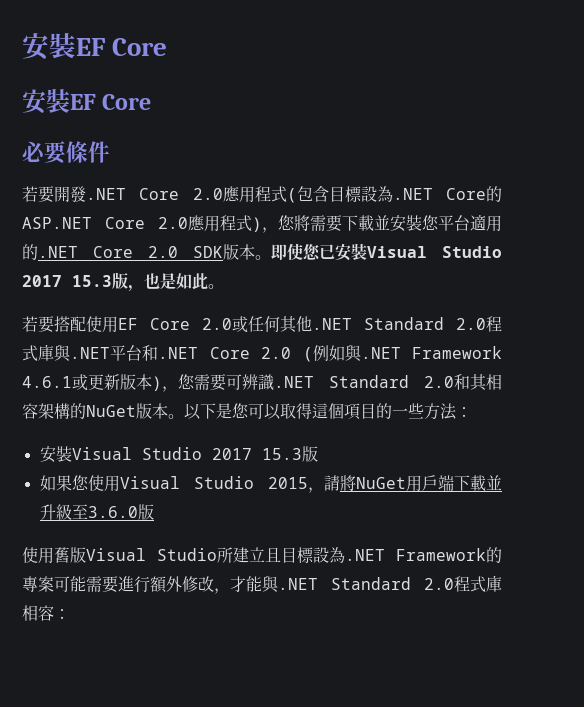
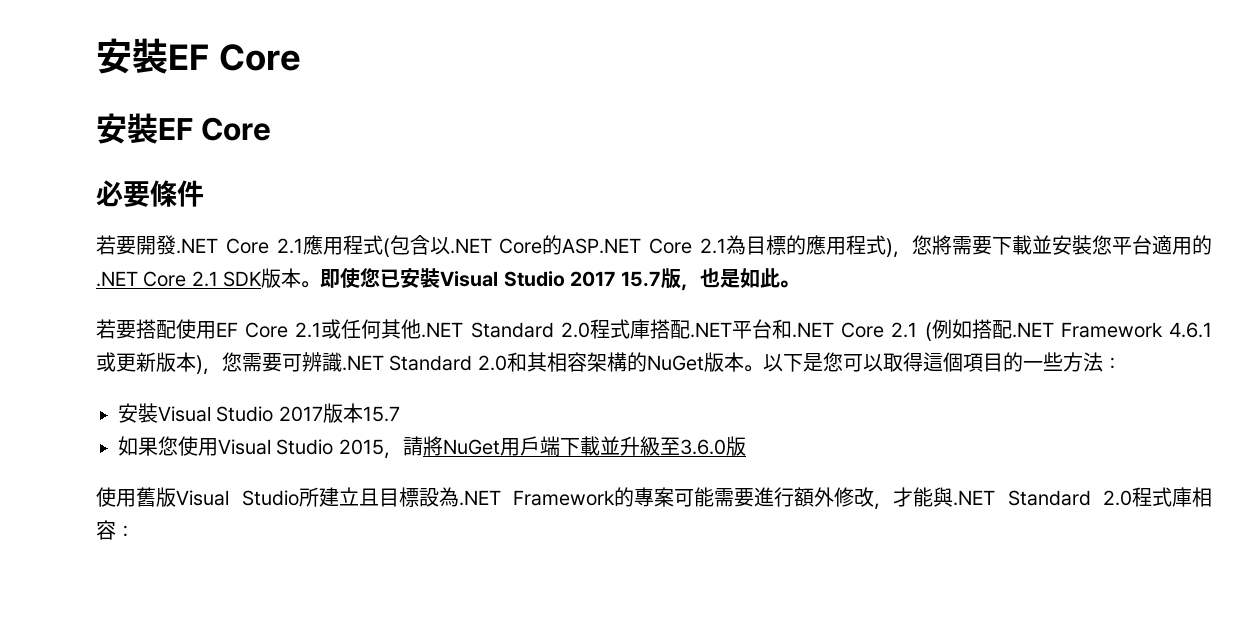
[192,188,223,200] 2.0 -> [276,238,303,254] 2.1
[328,186,393,202] 目標設為 -> [429,237,450,255] 以
[158,217,188,229] 2.0 -> [700,235,806,255] 2.1為目標的
[148,246,178,258] 2.0 -> [191,271,218,287] 2.1
[72,275,112,287] 15.3 -> [621,271,662,287] 15.7
[202,318,232,330] 2.0 -> [295,322,322,338] 2.1
[54,345,71,362] 與 -> [649,319,690,339] 搭配
[261,347,291,359] 2.0 -> [891,322,918,338] 2.1
[344,345,362,362] 與 -> [971,319,1012,339] 搭配
[261,446,318,462] 15.3版 -> [322,403,400,423] 版本15.7

